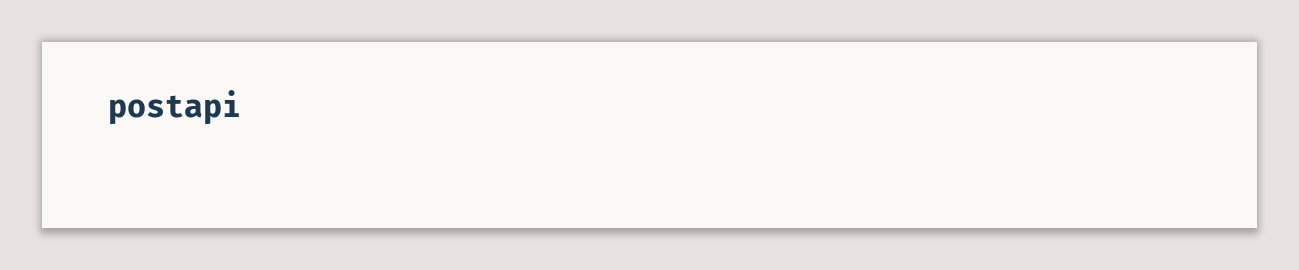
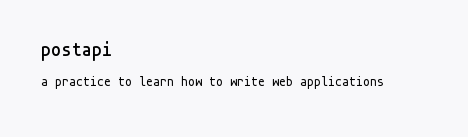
(241, 107) none -> [41,76,384,89] // a practice to learn how to write web applications

